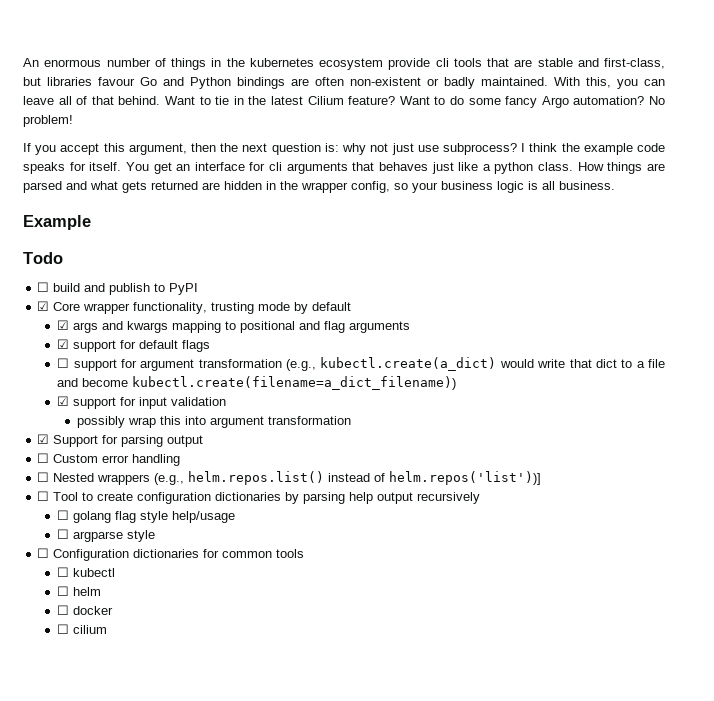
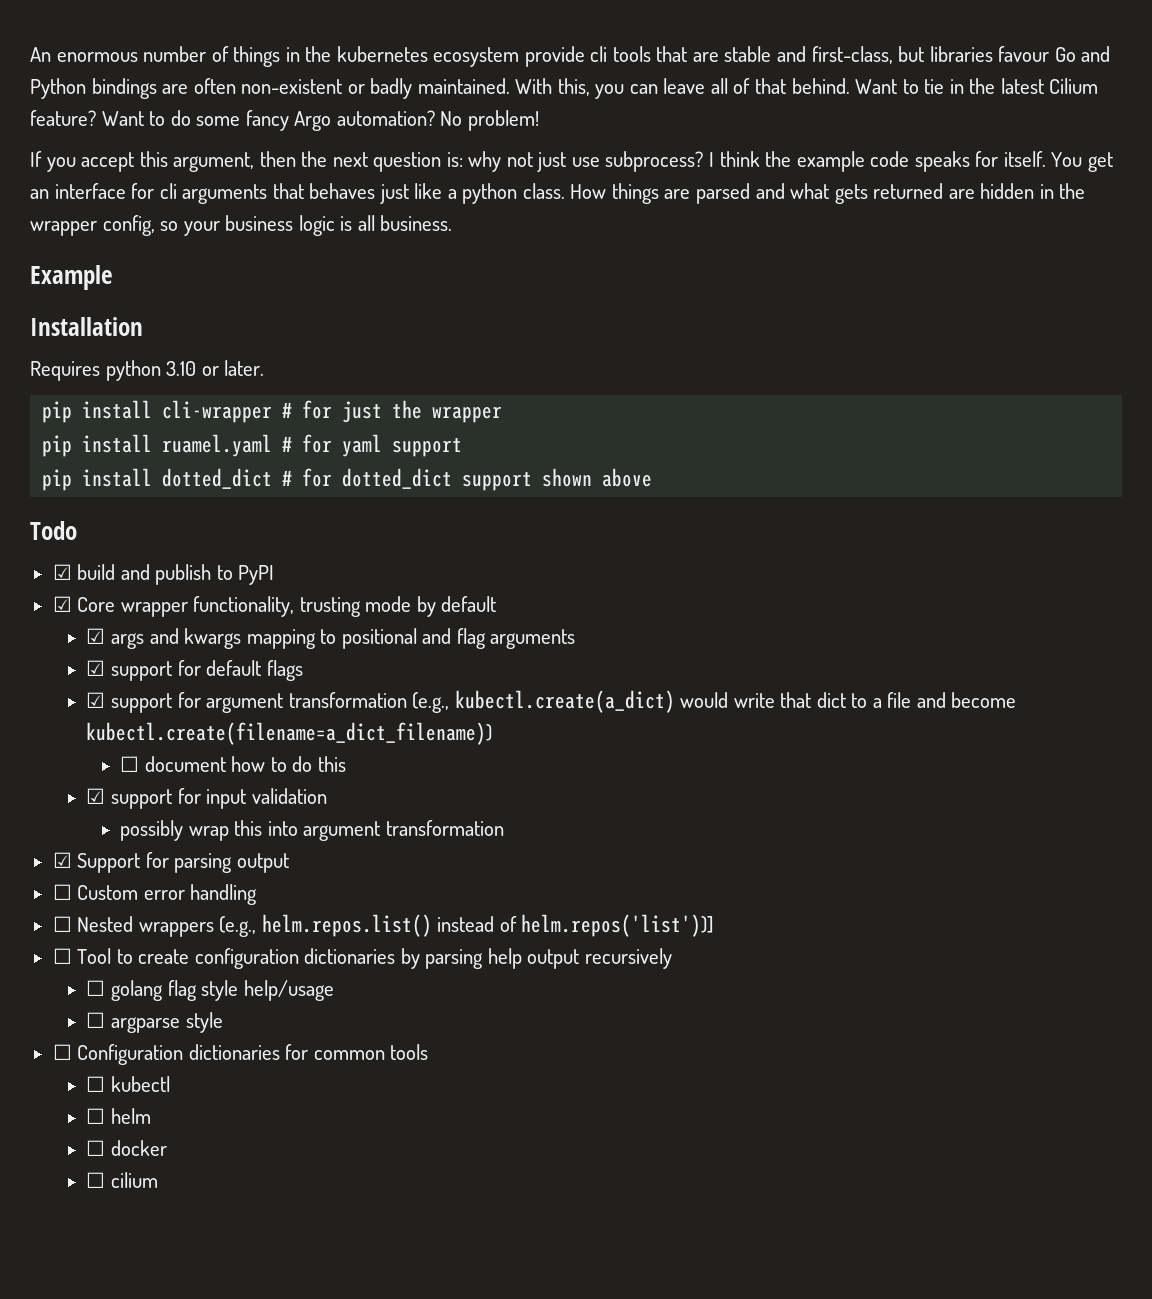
(91, 222) none -> [30,317,143,336] [30,360,265,381] [42,400,503,423] [42,434,463,457] [42,468,653,491] // Installation // Requires python 3.10 or later. // pip install cli-wrapper # for just the wrapper // pip install ruamel.yaml # for yaml support // pip install dotted_dict # for dotted_dict support shown above
[37,282,50,292] ☐ -> [52,564,72,580] ☑
[57,358,70,368] ☐ -> [86,692,106,708] ☑
(457, 383) none -> [120,756,347,772] // ☐ document how to do this

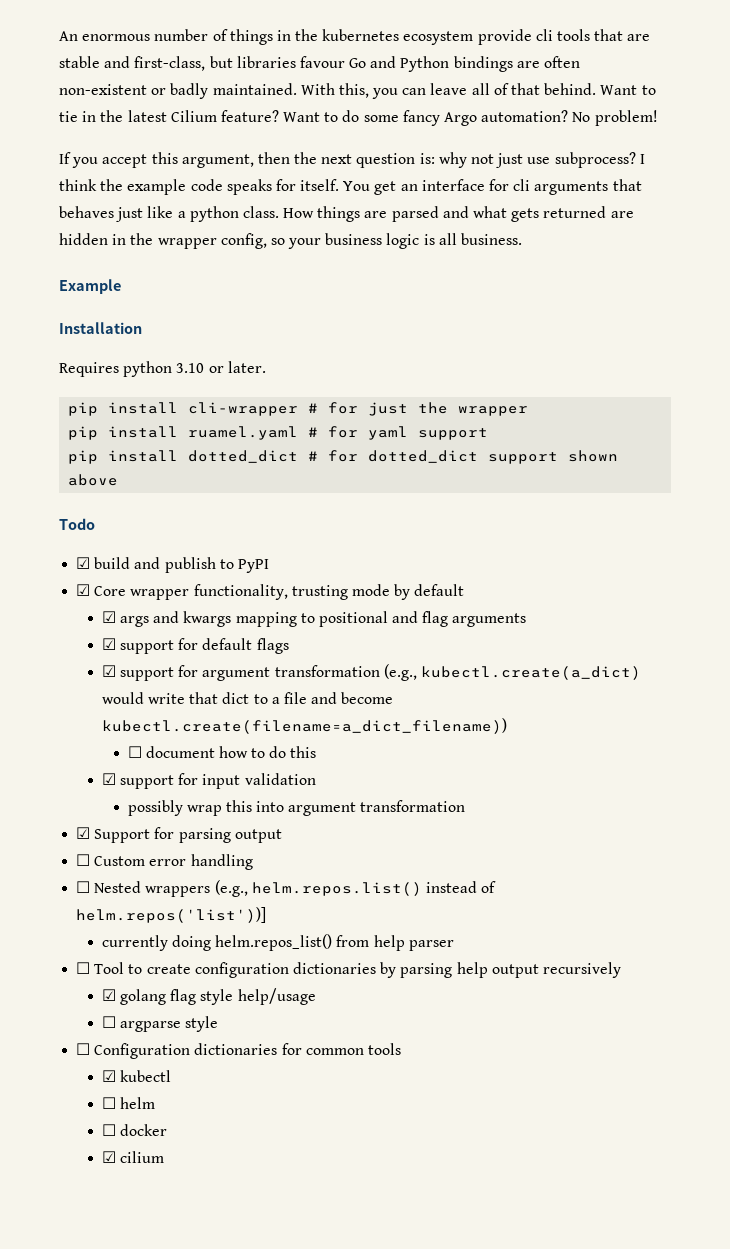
(714, 925) none -> [101,934,454,951] // currently doing helm.repos_list() from help parser
[86,980,106,996] ☐ -> [101,989,116,1001] ☑
[86,1076,106,1092] ☐ -> [101,1070,116,1082] ☑
[86,1172,106,1188] ☐ -> [101,1151,116,1163] ☑

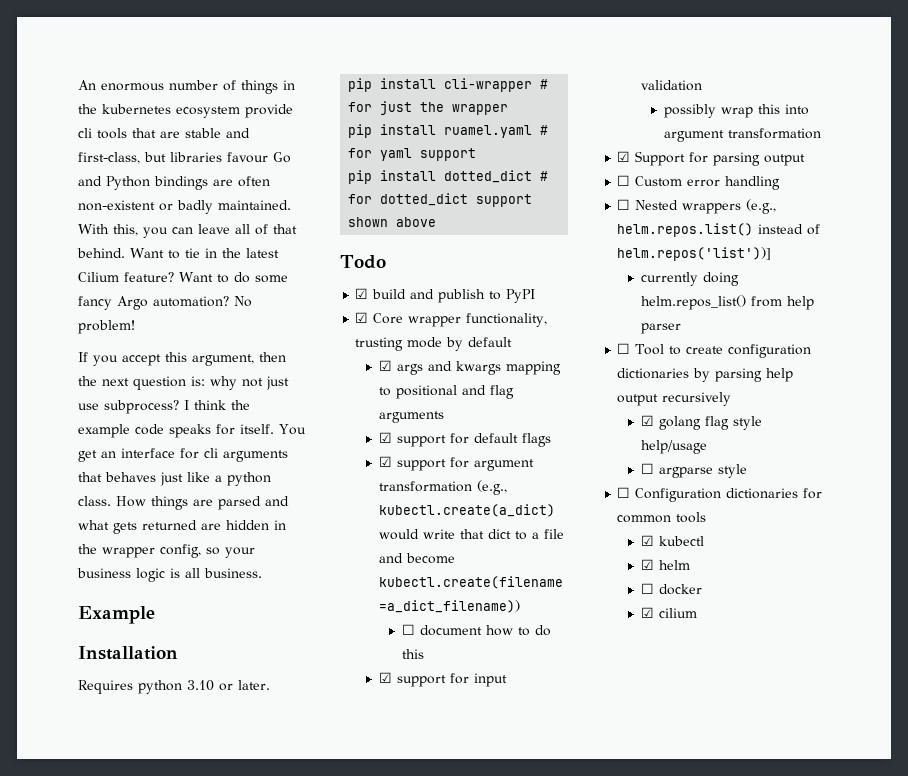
[101,1097,116,1109] ☐ -> [640,559,654,570] ☑

